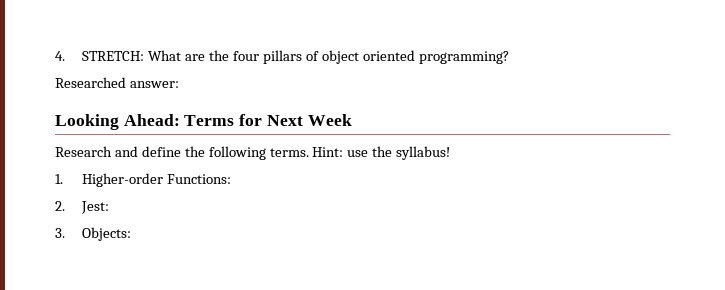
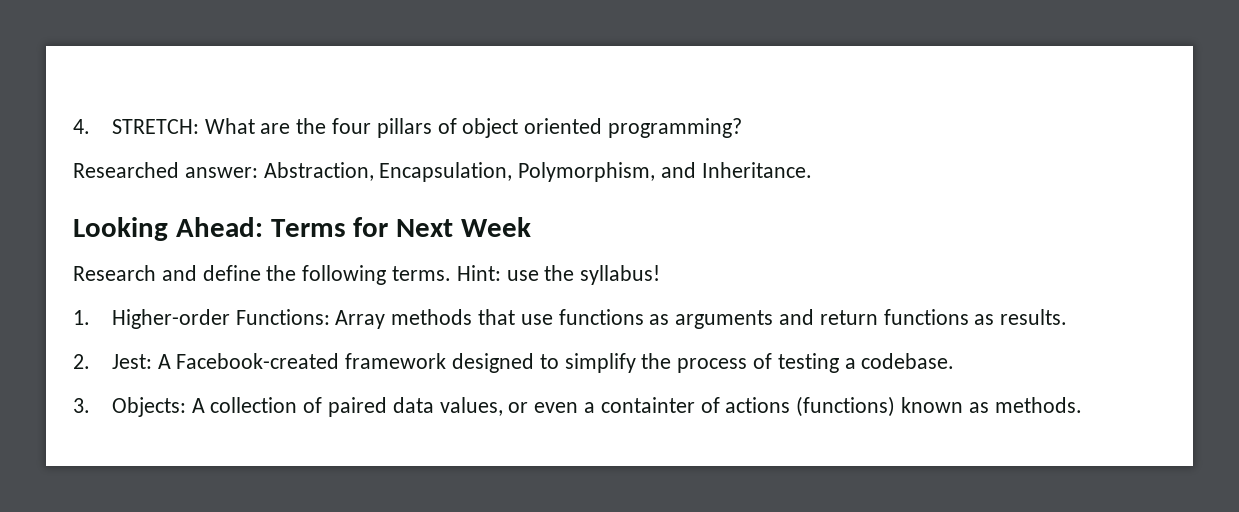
(179, 84) none -> [263,162,812,182] Abstraction, Encapsulation, Polymorphism, and Inheritance.
[55,201,110,214] [55,227,132,241] // 2. Jest: // 3. Objects: -> [335,309,1068,329] [73,353,955,373] [73,396,1082,417] Array methods that use functions as arguments and return functions as results. // 2. Jest: A Facebook-created framework designed to simplify the process of testing a codebase. // 3. Objects: A collection of paired data values, or even a containter of actions (functions) known as methods.

